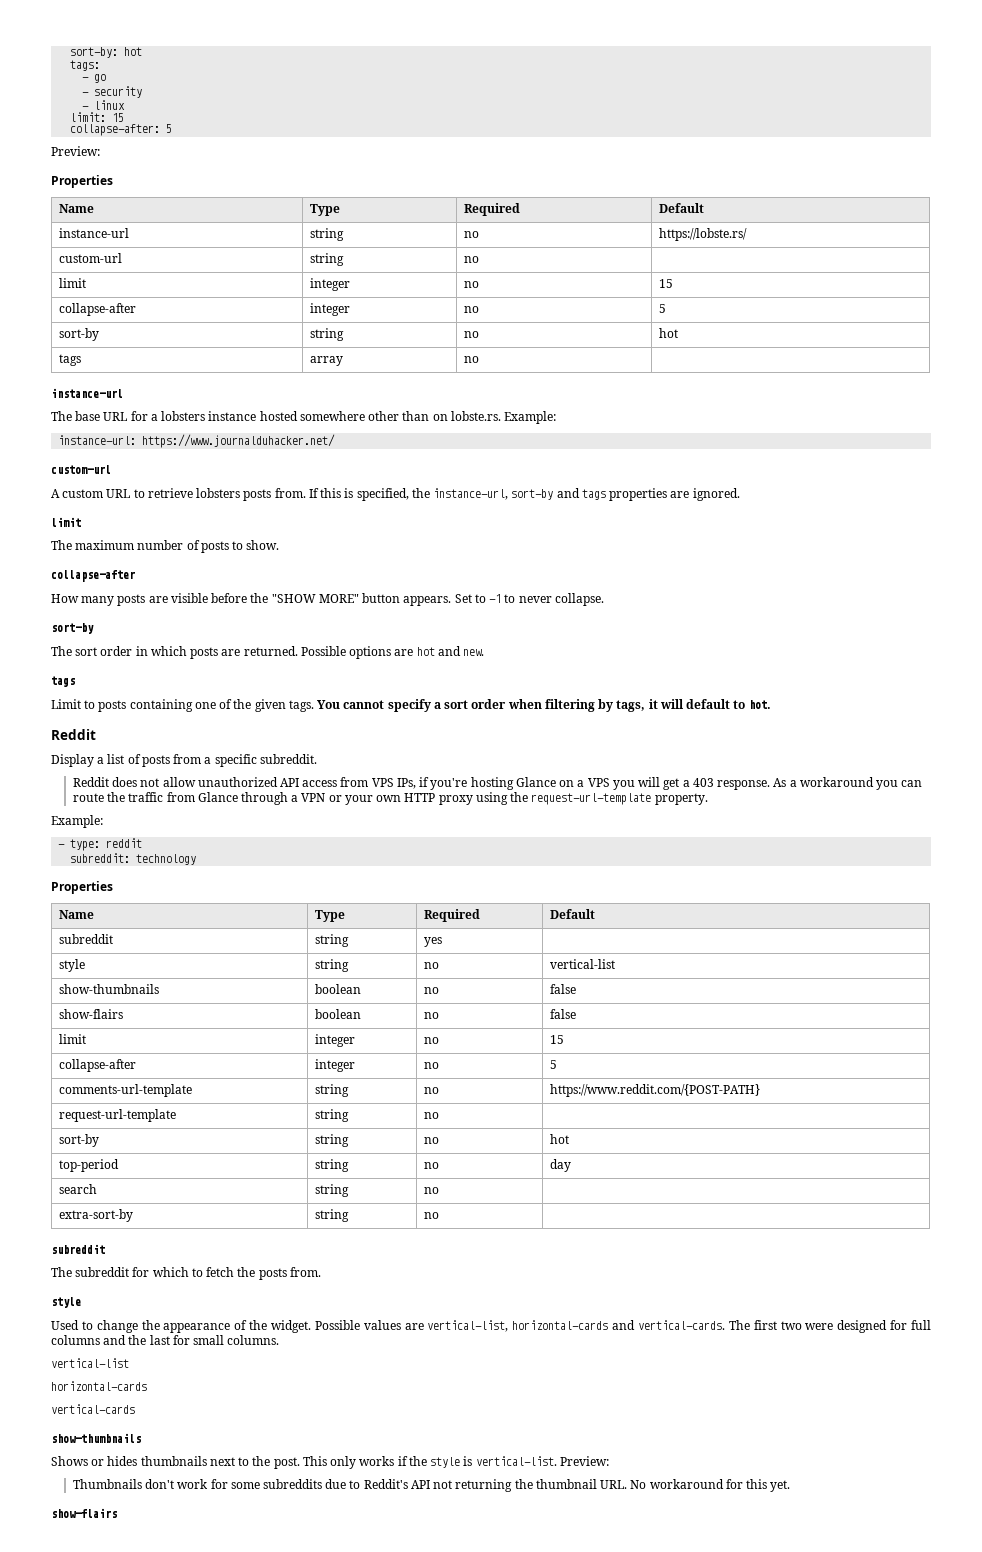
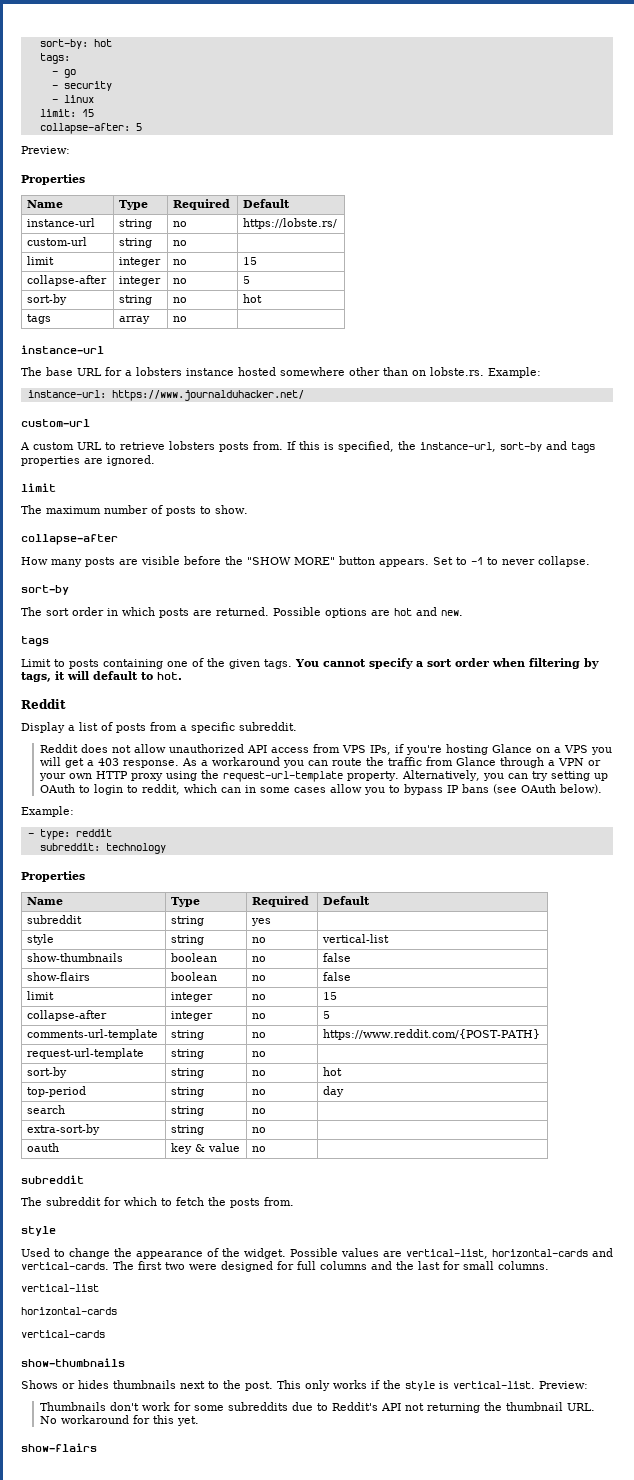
(708, 799) none -> [401,770,608,781] [39,784,602,795] Alternatively, you can try setting up OAuth to login to reddit, which can in some cases allow you to bypass IP bans (see OAuth below).
(440, 1215) none -> [27,1143,60,1152] [171,1143,241,1154] [252,1146,267,1152] // oauth | key & value | no |

